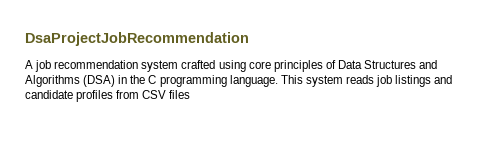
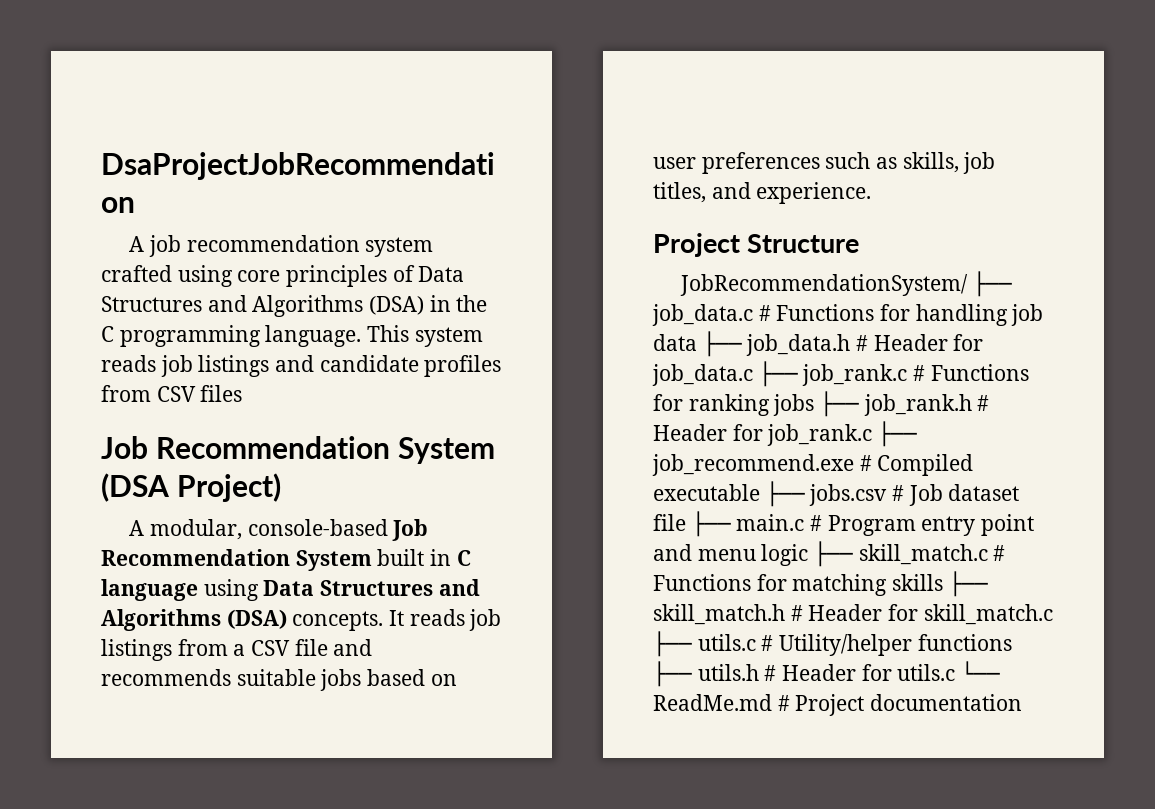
(191, 94) none -> [101,436,495,464] [101,473,281,502] [129,519,429,541] [101,549,471,571] [101,579,480,601] [101,609,502,631] [101,639,373,661] [101,669,457,691] [653,152,996,174] [653,182,872,204] [653,233,860,257] [680,271,1012,297] [652,304,1044,326] [653,331,984,357] [652,361,1029,387] [653,391,990,417] [653,421,918,447] [652,454,974,476] [653,481,1020,507] [653,511,1035,537] [653,541,1006,567] [653,571,988,597] [653,604,1053,625] [653,631,1012,657] [653,661,1001,687] [653,694,1023,716] // Job Recommendation System (DSA Project) // A modular, console-based Job Recommendation System built in C language using Data Structures and Algorithms (DSA) concepts. It reads job listings from a CSV file and recommends suitable jobs based on user preferences such as skills, job titles, and experience. // Project Structure // JobRecommendationSystem/ ├── job_data.c # Functions for handling job data ├── job_data.h # Header for job_data.c ├── job_rank.c # Functions for ranking jobs ├── job_rank.h # Header for job_rank.c ├── job_recommend.exe # Compiled executable ├── jobs.csv # Job dataset file ├── main.c # Program entry point and menu logic ├── skill_match.c # Functions for matching skills ├── skill_match.h # Header for skill_match.c ├── utils.c # Utility/helper functions ├── utils.h # Header for utils.c └── ReadMe.md # Project documentation

